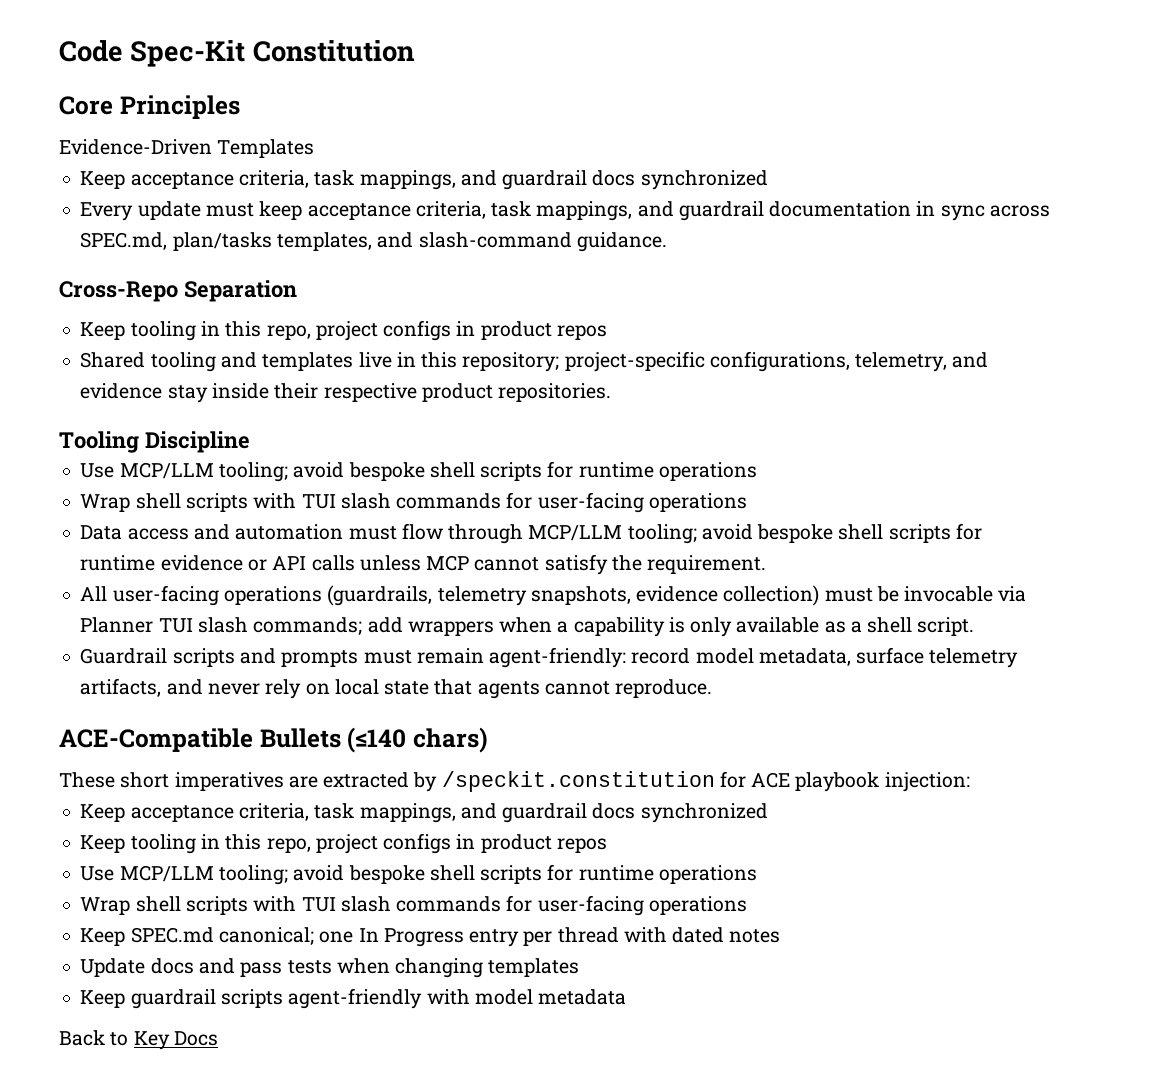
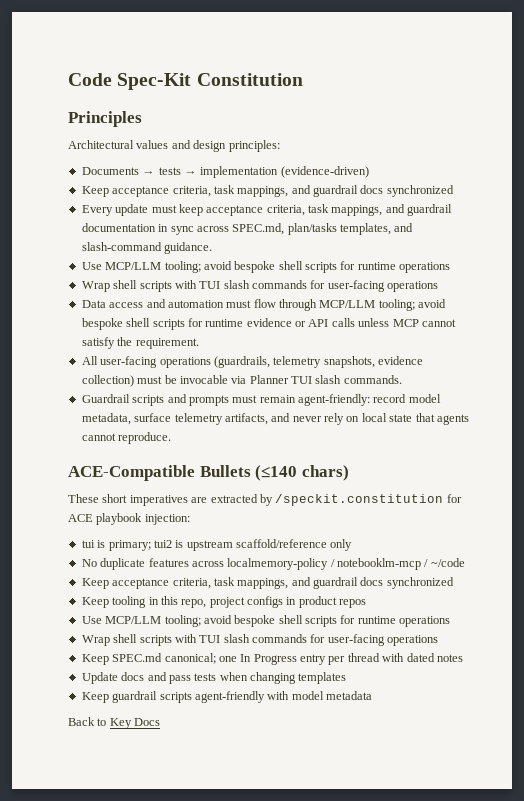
[59,96,113,115] Core -> (303, 79) none
[59,139,315,158] Evidence-Driven Templates -> [68,140,280,152] [81,166,369,178] Architectural values and design principles: // Documents → tests → implementation (evidence-driven)
[59,280,297,302] [80,320,607,341] [80,351,989,372] [80,383,612,403] [59,431,250,453] // Cross-Repo Separation // Keep tooling in this repo, project configs in product repos // Shared tooling and templates live in this repository; project-specific configurations, telemetry, and evidence stay inside their respective product repositories. // Tooling Discipline -> (213, 248) none
[253,617,975,637] commands; add wrappers when a capability is only available as a shell script. -> [343,375,402,384] commands.
(970, 782) none -> [81,539,353,551] [81,558,465,570] // tui is primary; tui2 is upstream scaffold/reference only // No duplicate features across localmemory-policy / notebooklm-mcp / ~/code

